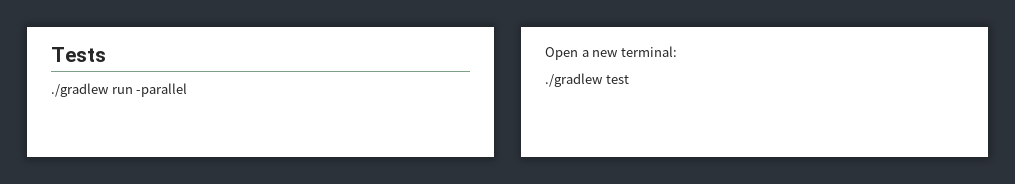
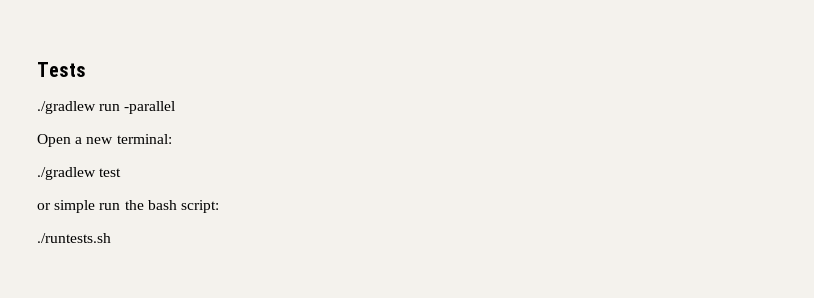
(629, 79) none -> [37,200,219,213] [37,233,111,243] // or simple run the bash script: // ./runtests.sh

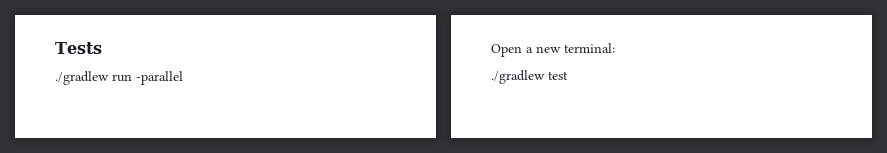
[37,200,219,213] [37,233,111,243] // or simple run the bash script: // ./runtests.sh -> (568, 75) none

